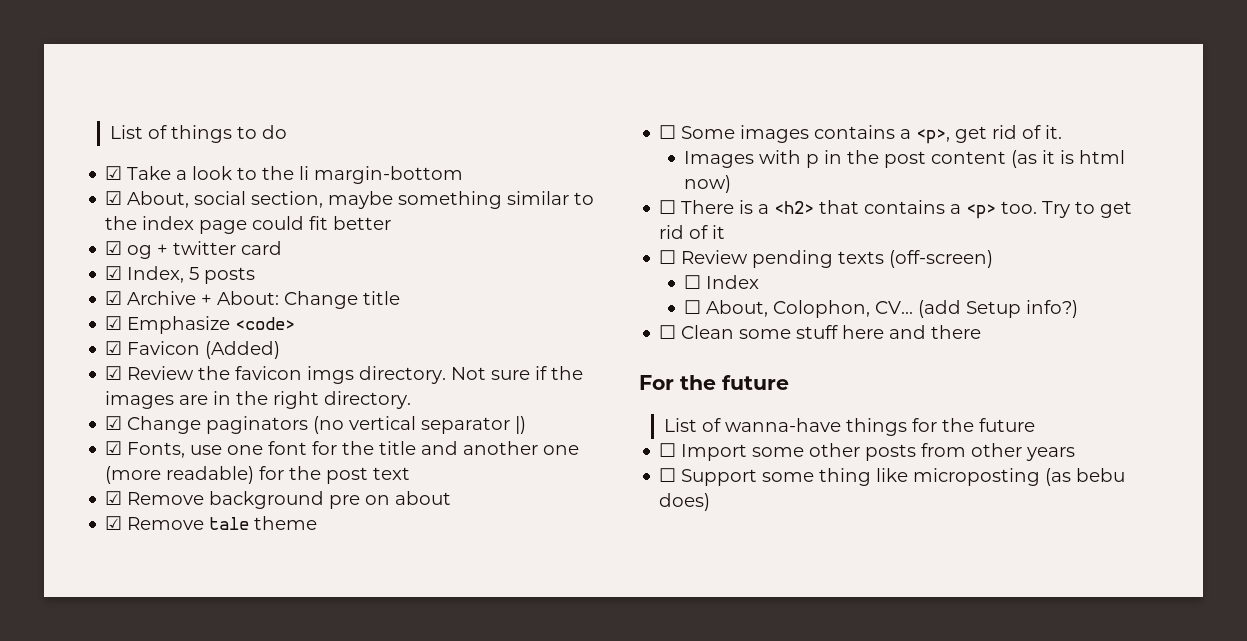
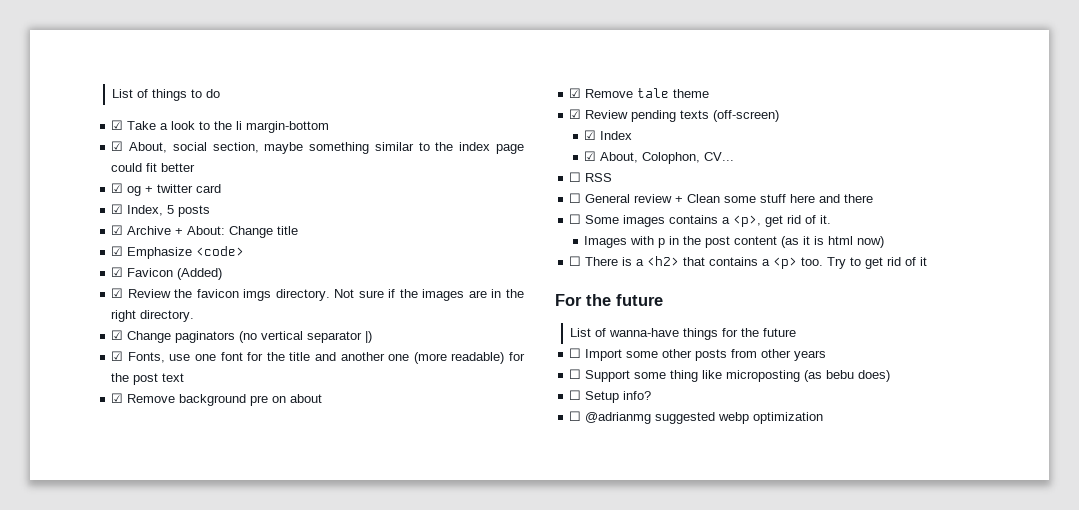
(318, 523) none -> [569,109,780,122] [584,130,633,140] [584,151,735,164] [569,172,613,182] [569,193,874,203] // ☑ Review pending texts (off-screen) // ☑ Index // ☑ About, Colophon, CV... // ☐ RSS // ☐ General review + Clean some stuff here and there
[659,250,994,268] [684,275,760,289] [684,300,1079,318] [659,325,982,339] // ☐ Review pending texts (off-screen) // ☐ Index // ☐ About, Colophon, CV... (add Setup info?) // ☐ Clean some stuff here and there -> (928, 261) none
(711, 502) none -> [569,390,652,403] [569,411,824,424] // ☐ Setup info? // ☐ @adrianmg suggested webp optimization

